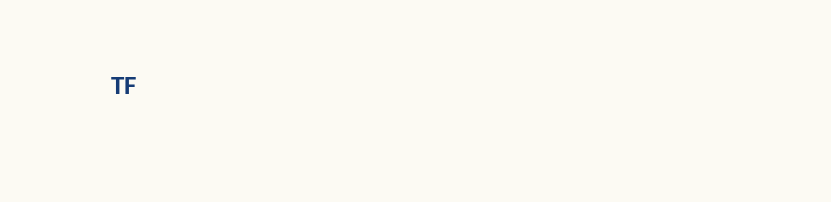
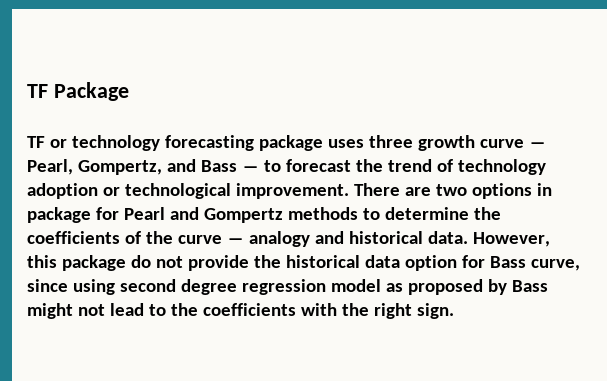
[111,77,136,94] TF -> [27,82,129,101] [27,135,546,151] [27,159,546,175] [27,183,552,199] [27,207,501,223] [27,231,550,247] [27,255,580,271] [27,279,548,295] [27,303,454,319] TF Package // TF or technology forecasting package uses three growth curve ― Pearl, Gompertz, and Bass ― to forecast the trend of technology adoption or technological improvement. There are two options in package for Pearl and Gompertz methods to determine the coefficients of the curve ― analogy and historical data. However, this package do not provide the historical data option for Bass curve, since using second degree regression model as proposed by Bass might not lead to the coefficients with the right sign.

